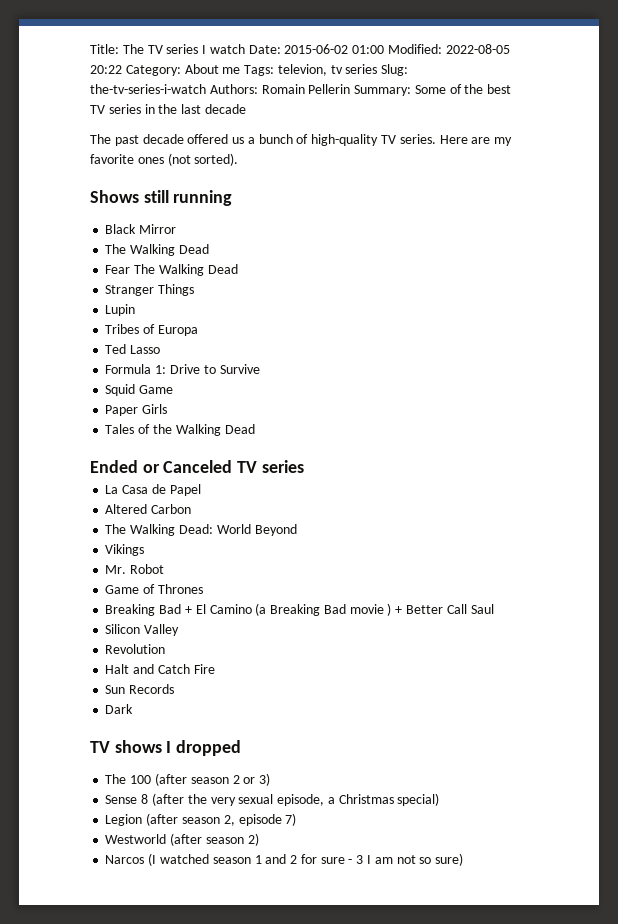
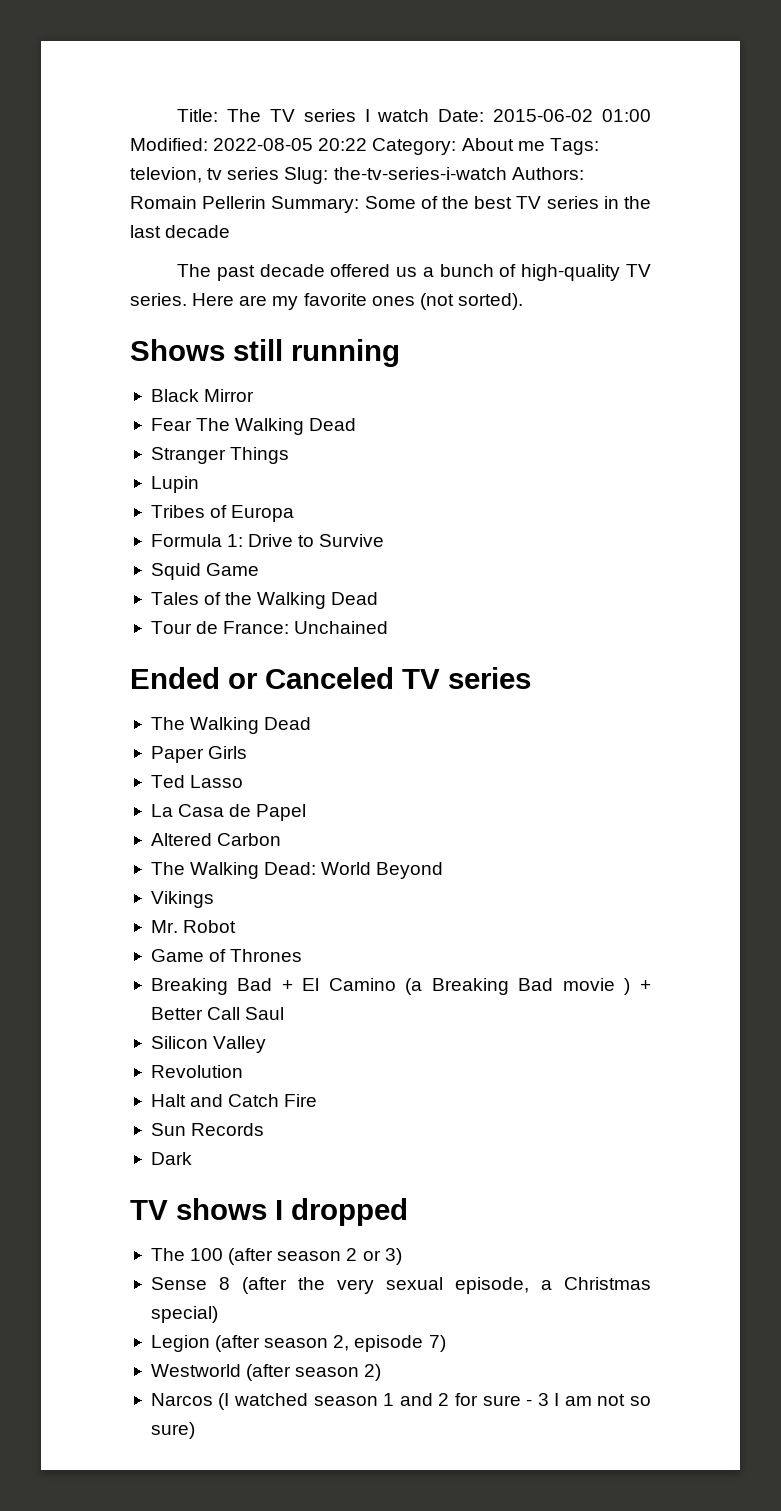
[105,244,209,256] // The Walking Dead -> (255, 395) none
[105,344,161,354] // Ted Lasso -> (295, 513) none
[105,404,168,416] // Paper Girls -> (260, 569) none
(255, 429) none -> [150,621,389,634] // Tour de France: Unchained
(304, 466) none -> [150,717,312,734] [150,746,248,763] [150,775,244,788] // The Walking Dead // Paper Girls // Ted Lasso

